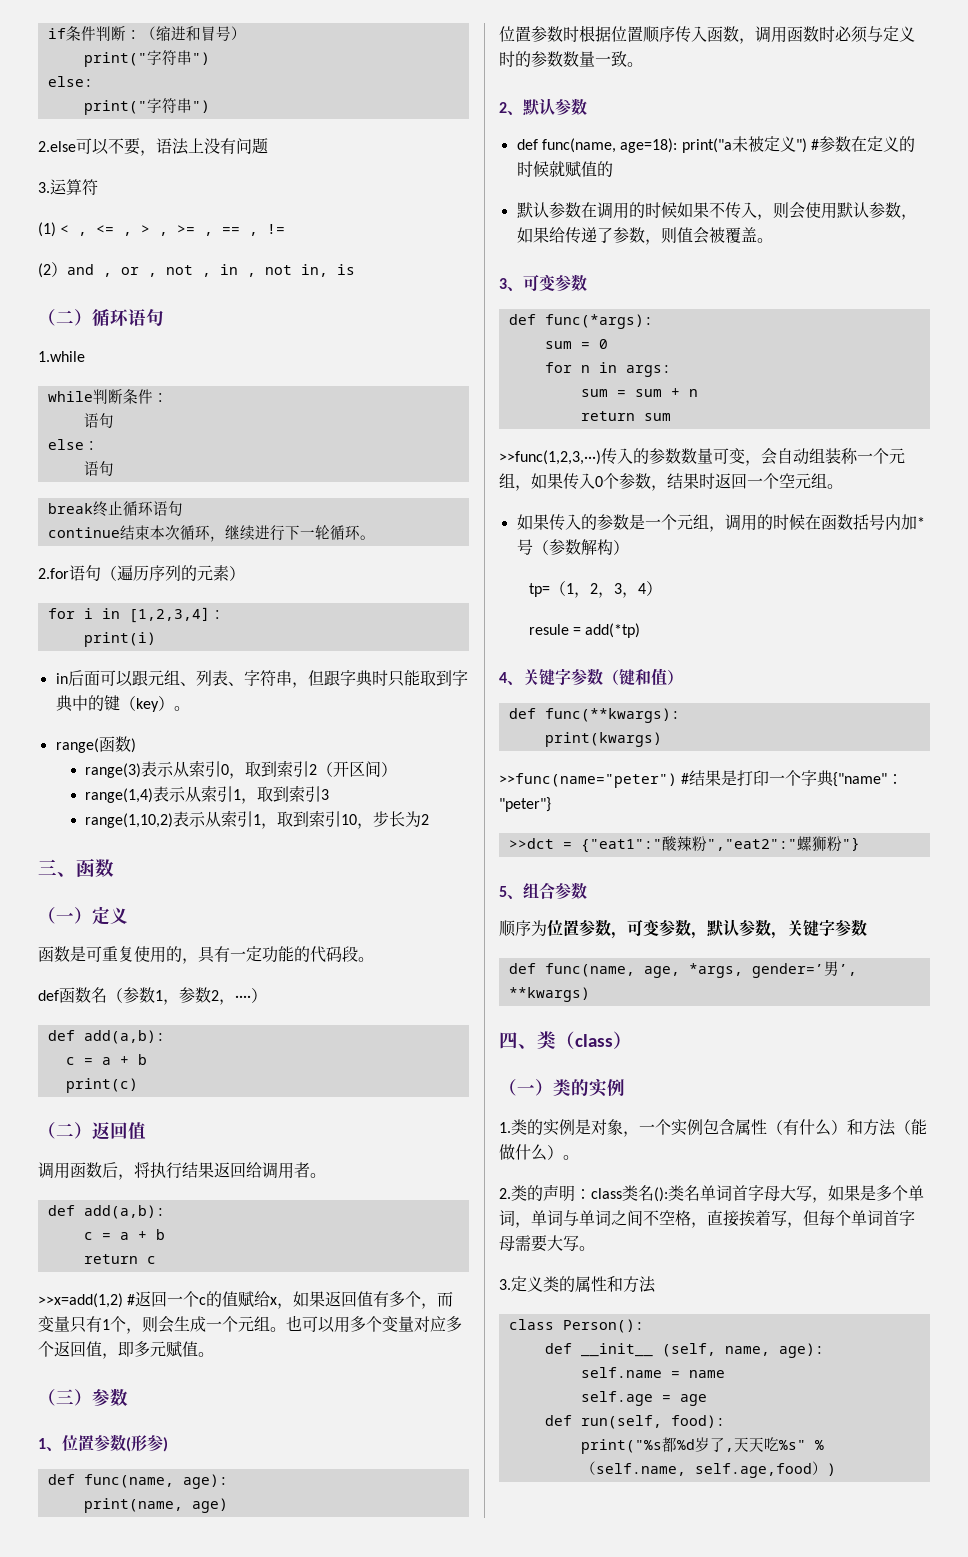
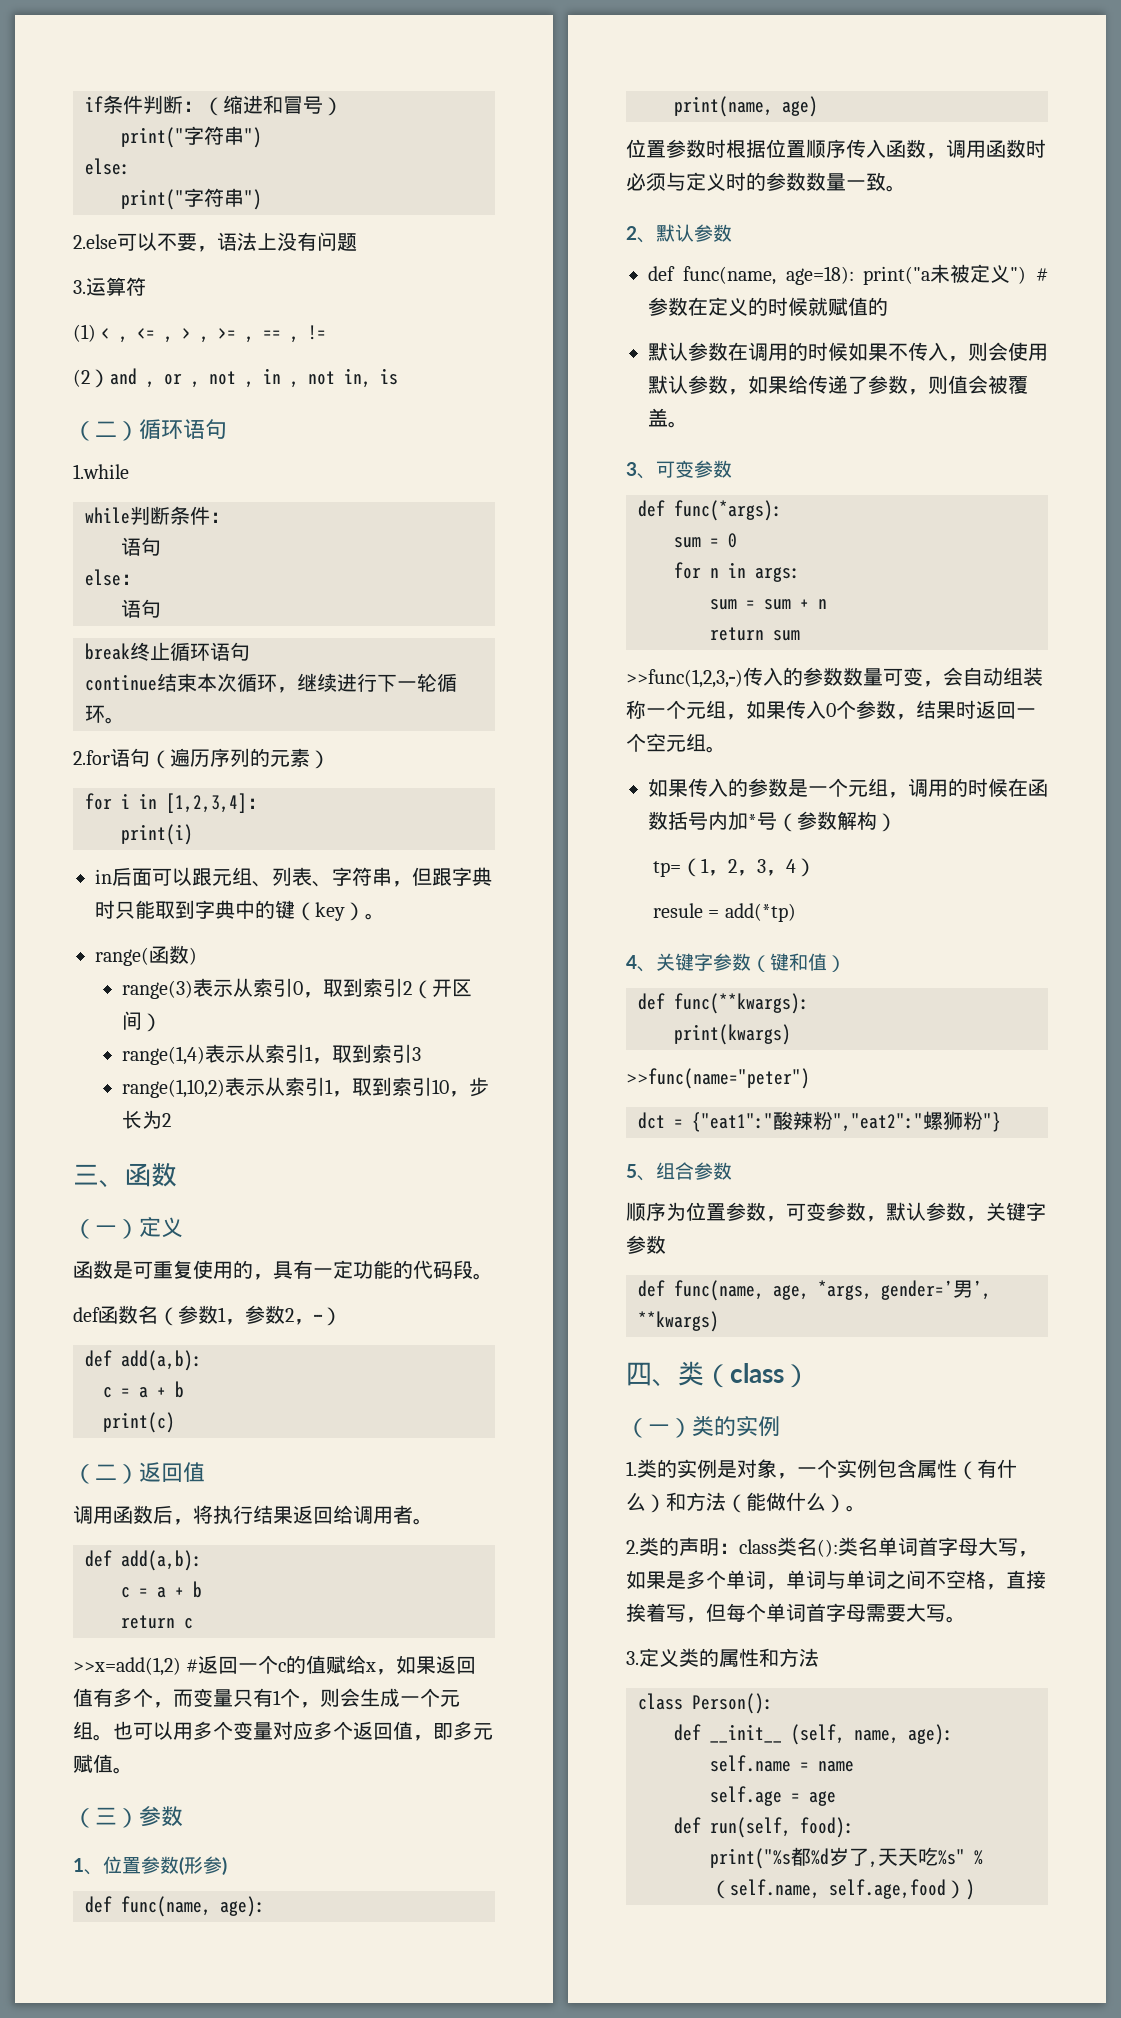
[681,770,904,787] [499,797,551,812] [508,838,554,849] #结果是打印一个字典{"name"："peter"} // >>dct -> [638,1112,665,1129] // dct

